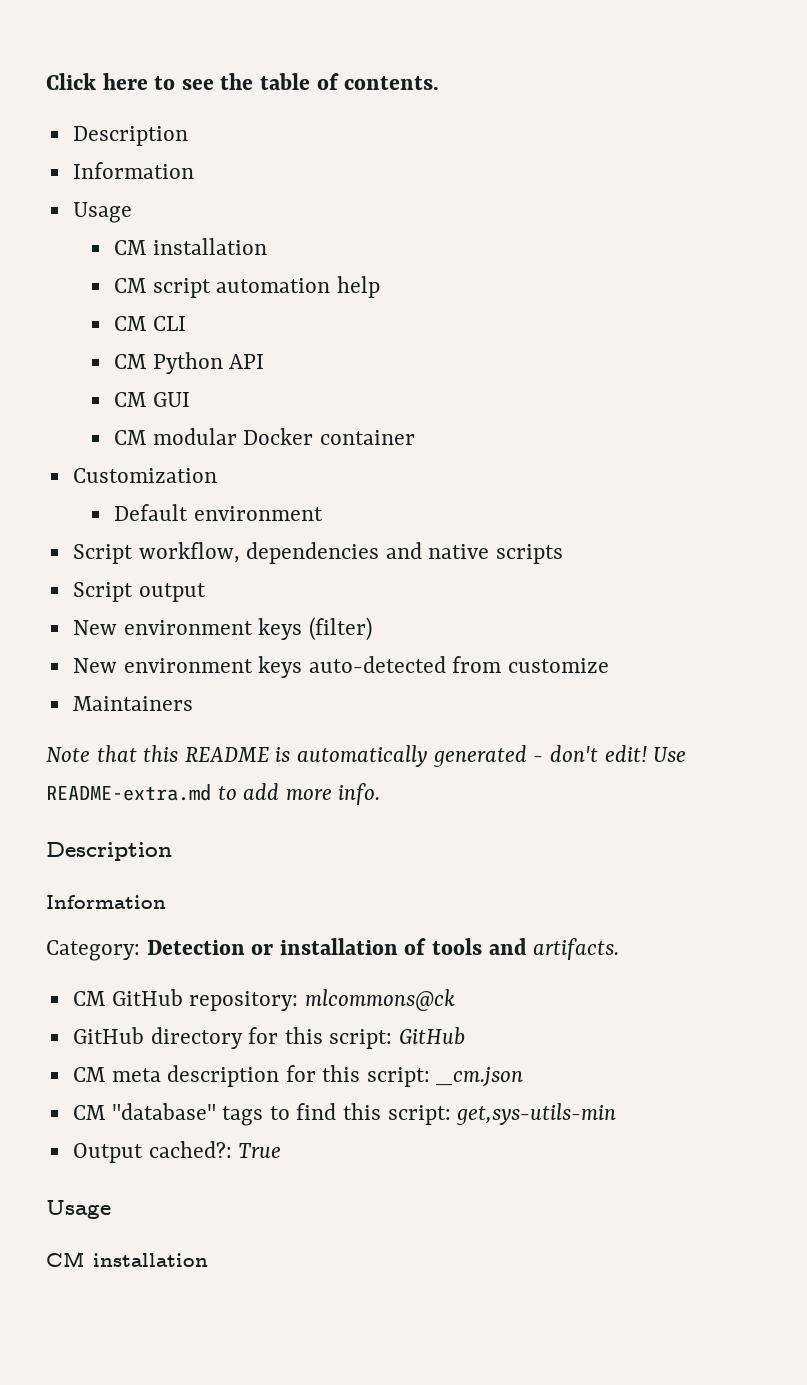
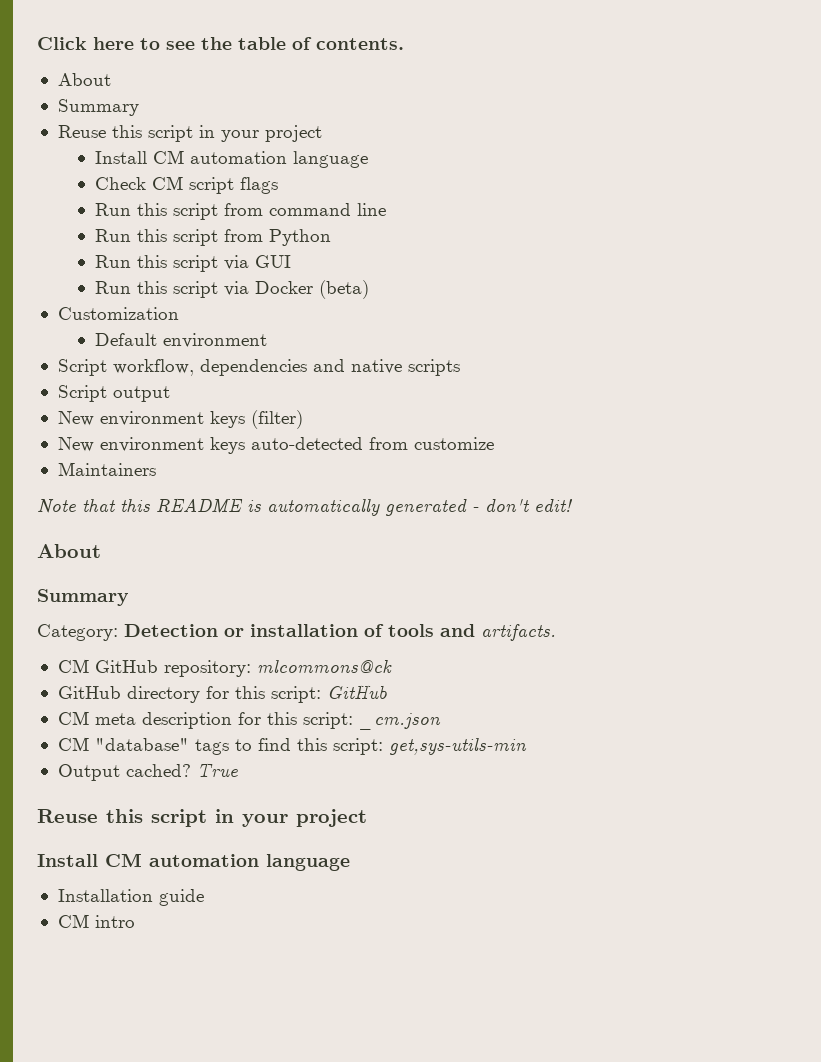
[72,126,188,146] [72,162,194,179] [72,202,132,223] [114,238,267,255] [114,276,380,298] [114,316,186,331] [114,352,265,374] [114,392,190,407] [114,428,415,445] Description // Information // Usage // CM installation // CM script automation help // CM CLI // CM Python API // CM GUI // CM modular Docker container -> [57,73,111,86] [57,99,139,116] [57,125,322,142] [94,150,368,168] [94,176,278,194] [94,203,386,220] [94,229,331,246] [94,255,291,272] [94,280,369,299] About // Summary // Reuse this script in your project // Install CM automation language // Check CM script flags // Run this script from command line // Run this script from Python // Run this script via GUI // Run this script via Docker (beta)
[653,747,687,762] [46,783,381,805] [46,842,172,861] [46,895,166,909] Use README-extra.md to add more info. // Description // Information -> [37,544,101,558] [37,589,129,606] // About // Summary
[148,1141,232,1158] cached?: -> [125,764,191,777] cached?
[46,1200,111,1219] [46,1251,208,1267] Usage // CM installation -> [37,809,367,827] [37,853,350,871] [57,889,204,906] [57,914,135,928] Reuse this script in your project // Install CM automation language // Installation guide // CM intro

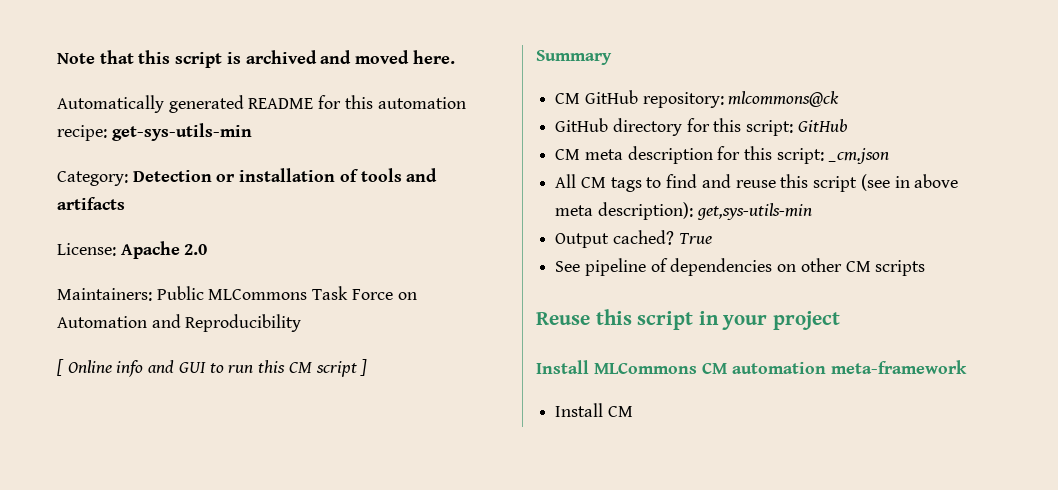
[37,37,404,50] [57,73,111,86] [57,99,139,116] [57,125,322,142] [94,150,368,168] [94,176,278,194] [94,203,386,220] [94,229,331,246] [94,255,291,272] [94,280,369,299] [57,307,179,320] [94,333,267,348] [57,359,460,376] [57,385,170,402] [57,410,303,429] [57,437,494,454] [57,462,156,476] [37,498,573,516] [37,544,101,558] [37,589,129,606] Click here to see the table of contents. // About // Summary // Reuse this script in your project // Install CM automation language // Check CM script flags // Run this script from command line // Run this script from Python // Run this script via GUI // Run this script via Docker (beta) // Customization // Default environment // Script workflow, dependencies and native scripts // Script output // New environment keys (filter) // New environment keys auto-detected from customize // Maintainers // Note that this README is automatically generated - don't edit! // About // Summary -> [57,50,455,68] [57,95,466,113] [57,123,252,141] Note that this script is archived and moved here. // Automatically generated README for this automation recipe: get-sys-utils-min
[481,624,556,641] artifacts. -> [57,197,125,210] [57,241,208,259] [57,286,417,301] [57,314,302,332] [57,359,368,377] [536,50,612,65] artifacts // License: Apache 2.0 // Maintainers: Public MLCommons Task Force on Automation and Reproducibility // [ Online info and GUI to run this CM script ] // Summary
[57,737,189,751] CM "database" -> [555,174,606,188] All CM
[296,738,527,755] [57,763,238,781] [37,809,367,827] [37,853,350,871] [57,889,204,906] [57,914,135,928] this script: get,sys-utils-min // Output cached? True // Reuse this script in your project // Install CM automation language // Installation guide // CM intro -> [701,174,959,192] [555,202,812,220] [555,230,712,248] [555,258,926,276] [536,309,840,330] [536,360,967,374] [555,403,633,417] and reuse this script (see in above meta description): get,sys-utils-min // Output cached? True // See pipeline of dependencies on other CM scripts // Reuse this script in your project // Install MLCommons CM automation meta-framework // Install CM

